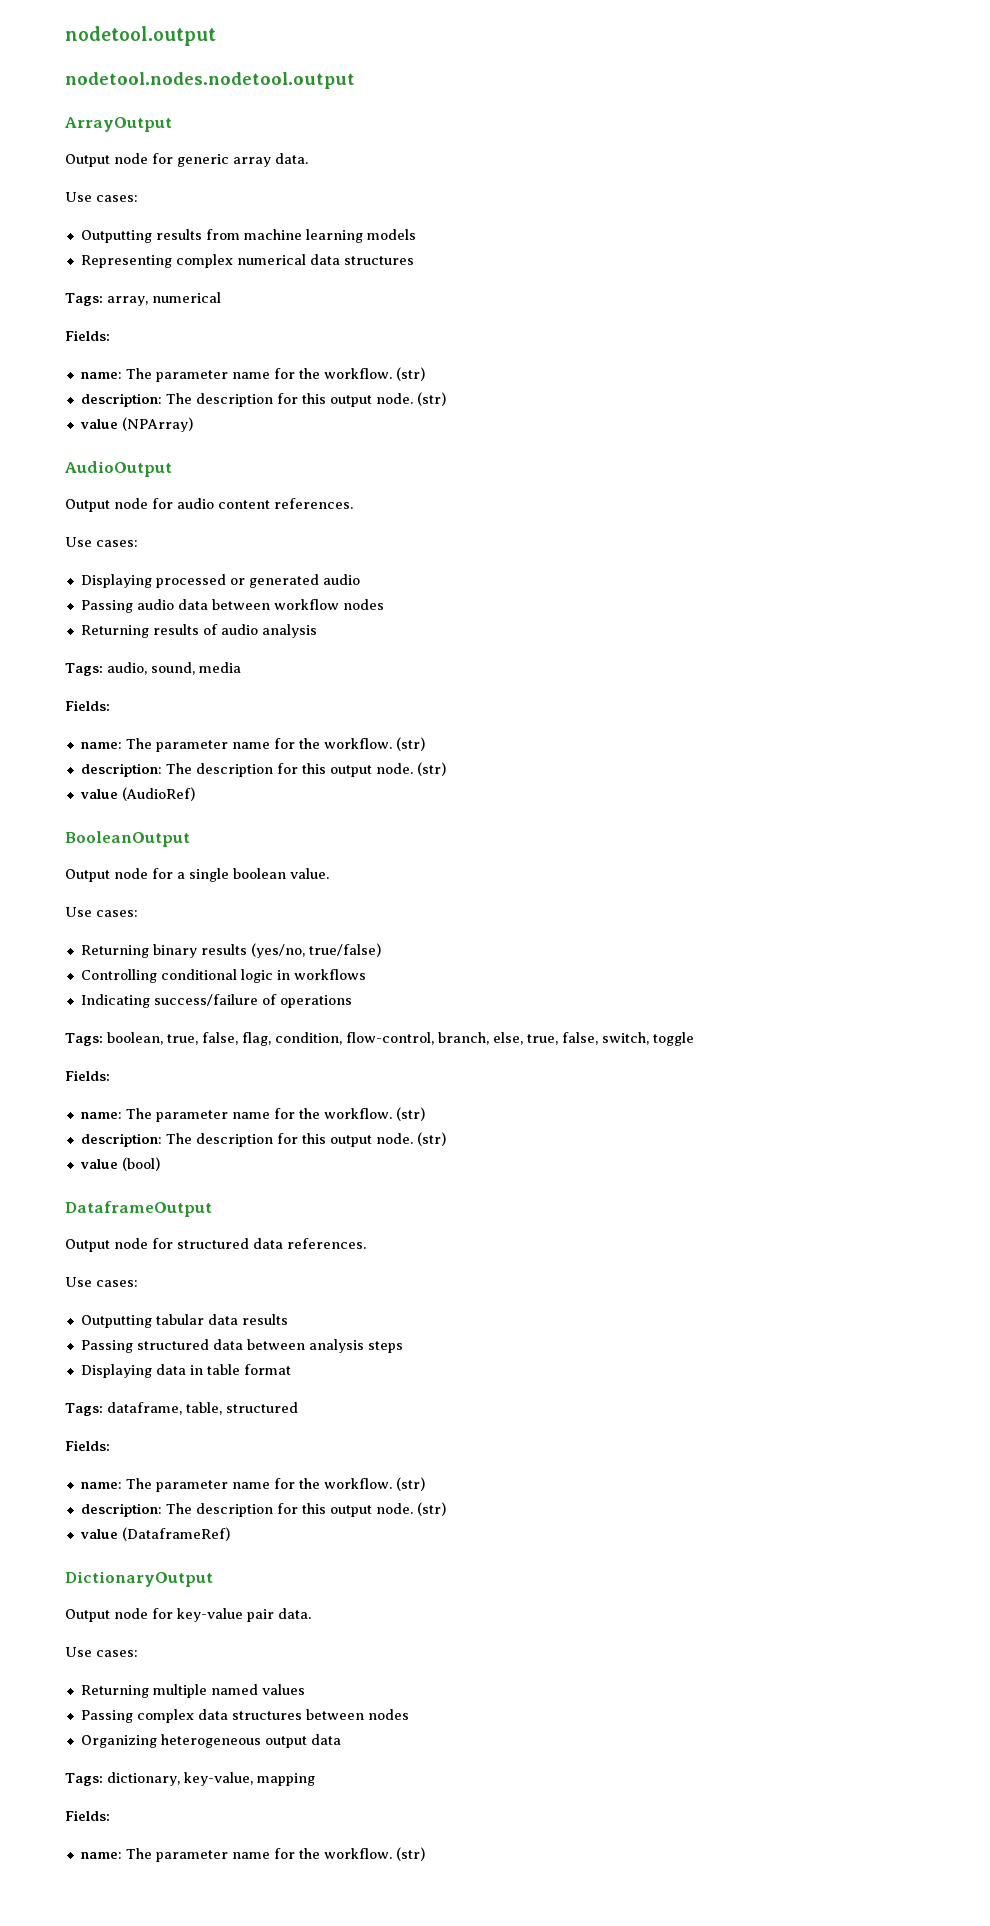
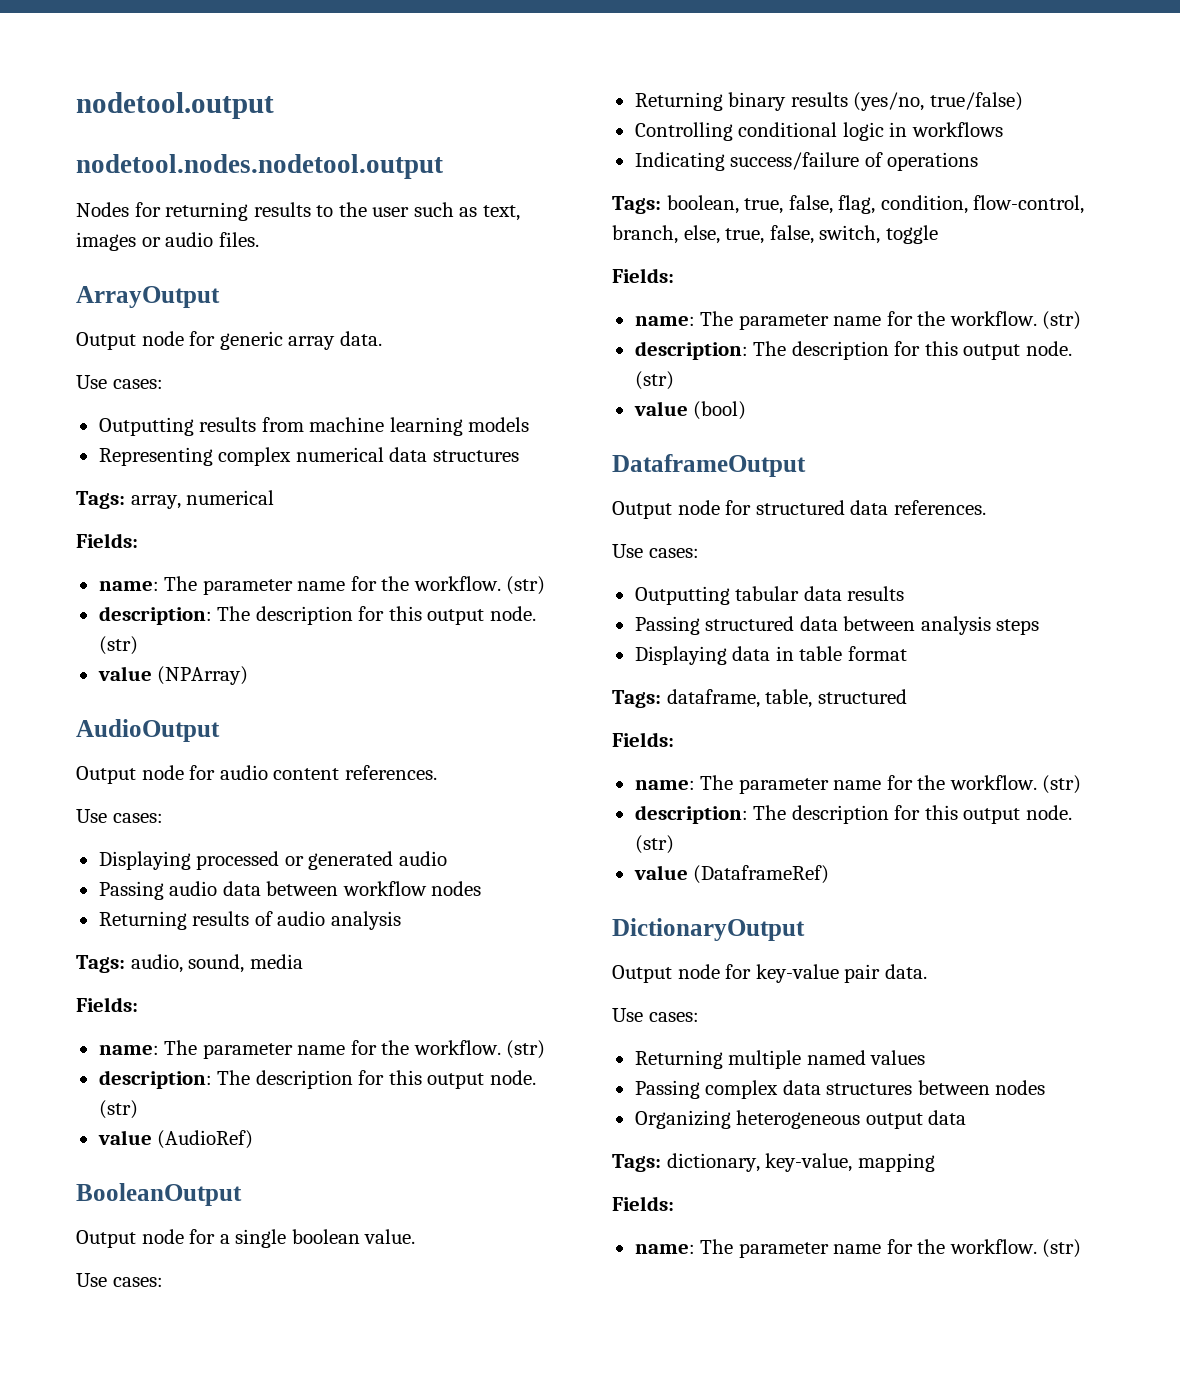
(355, 80) none -> [76,202,520,221] [76,232,259,251] // Nodes for returning results to the user such as text, images or audio files.

